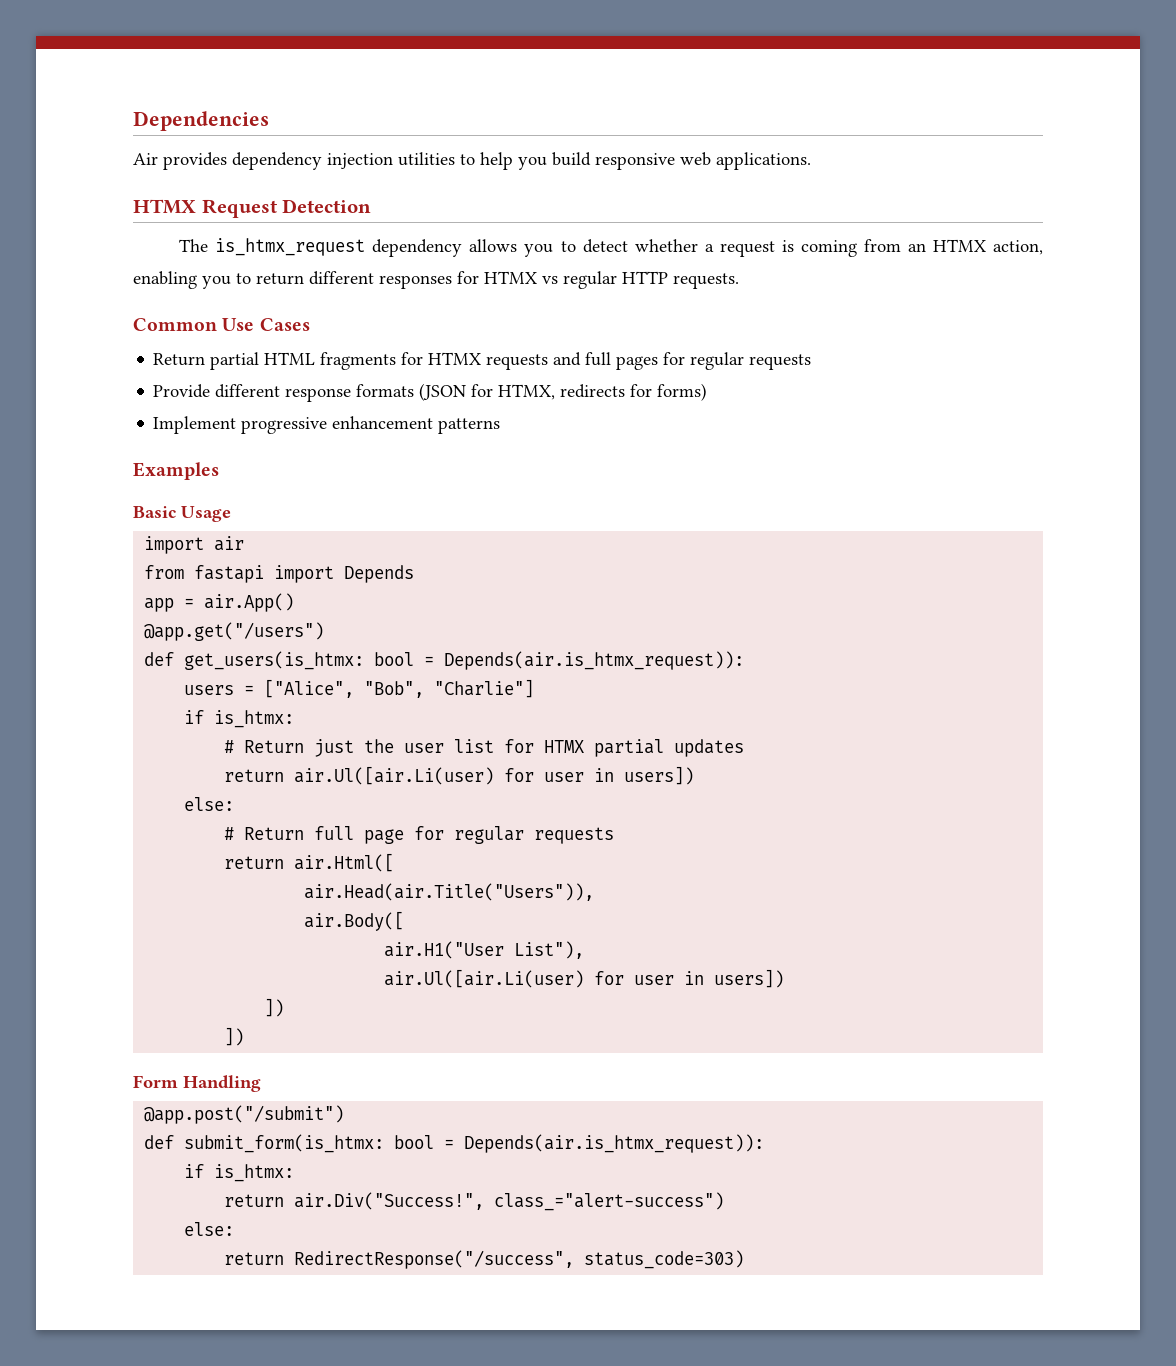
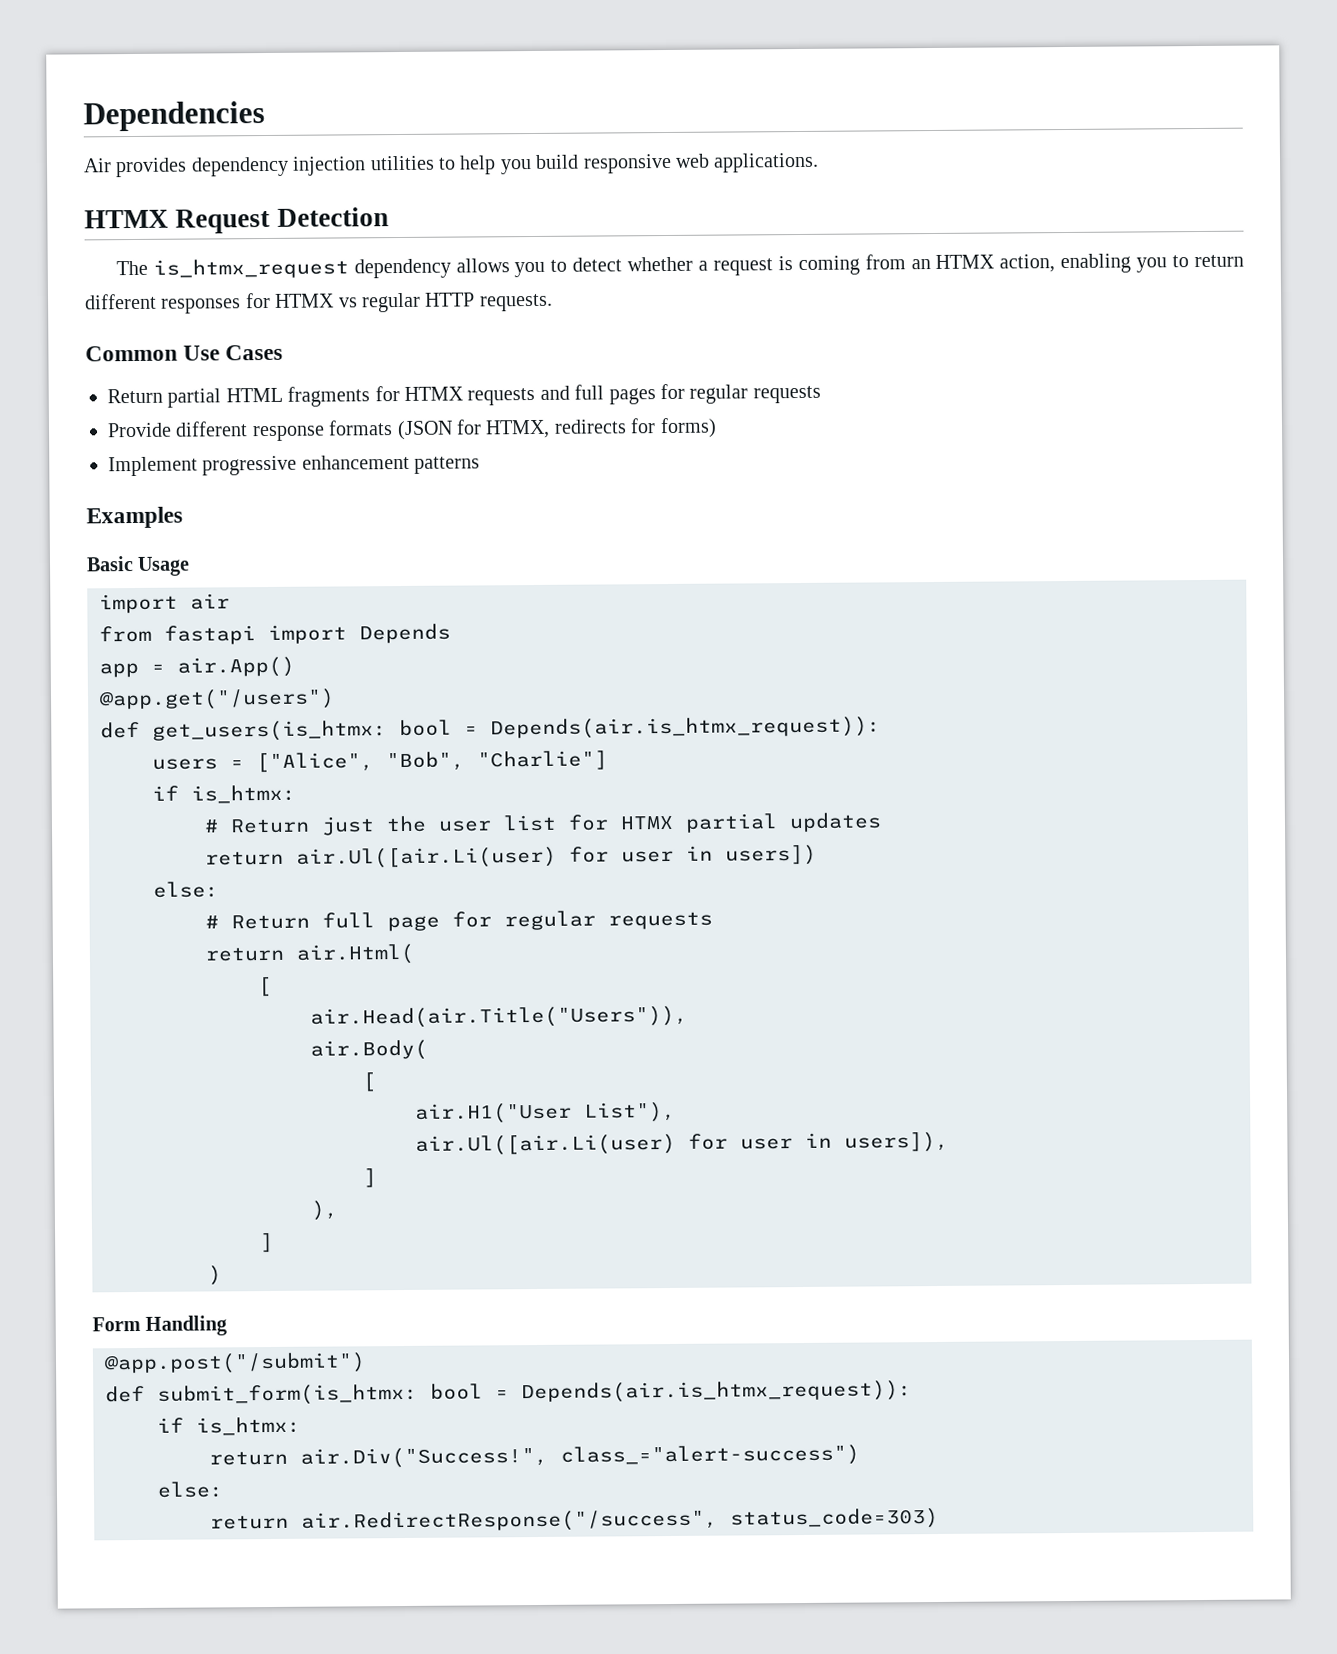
[294,853,395,872] air.Html([ -> [296,943,415,965] [258,976,272,997] air.Html( // [
[304,911,405,931] air.Body([ -> [310,1039,428,1061] [362,1072,376,1092] air.Body( // [
[714,969,785,988] [264,998,285,1017] [224,1027,245,1046] users]) // ]) // ]) -> [844,1131,949,1153] [363,1168,377,1188] [311,1200,338,1221] [260,1232,274,1253] [208,1265,222,1286] users]), // ] // ), // ] // )
[294,1250,575,1269] RedirectResponse("/success", -> [301,1509,718,1533] air.RedirectResponse("/success",

